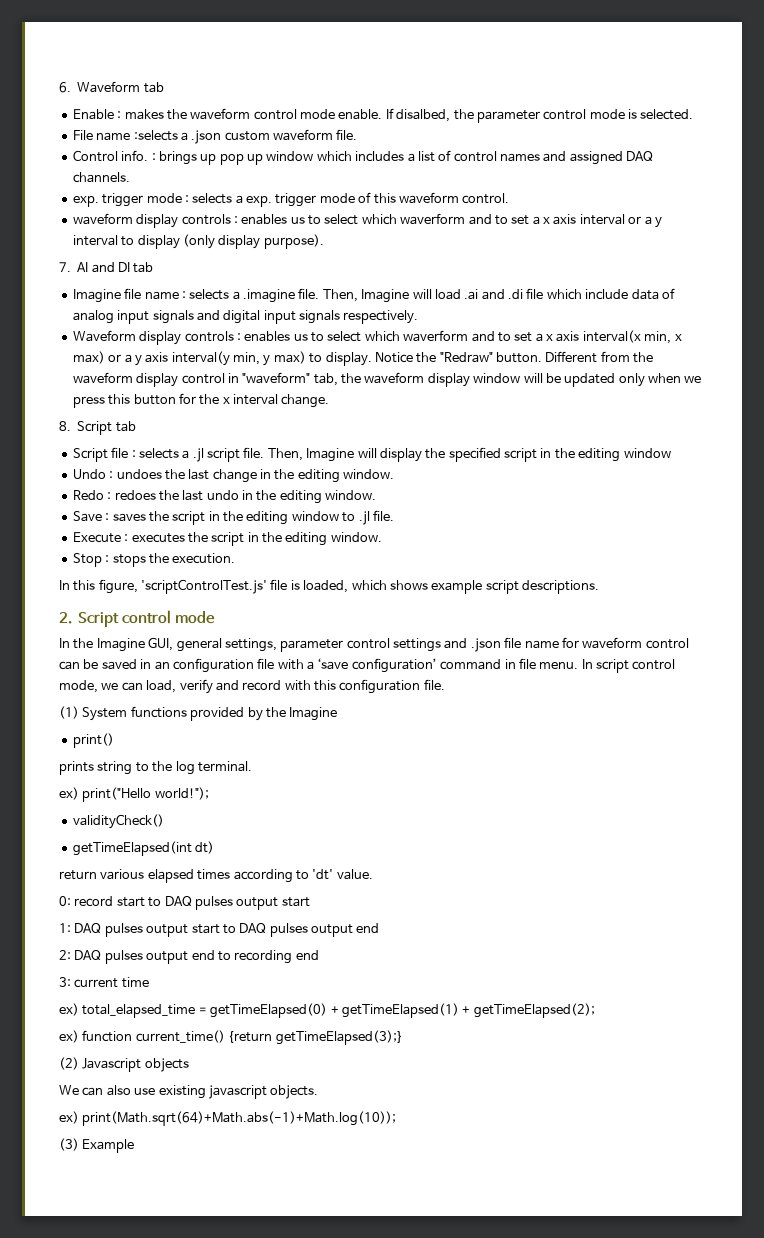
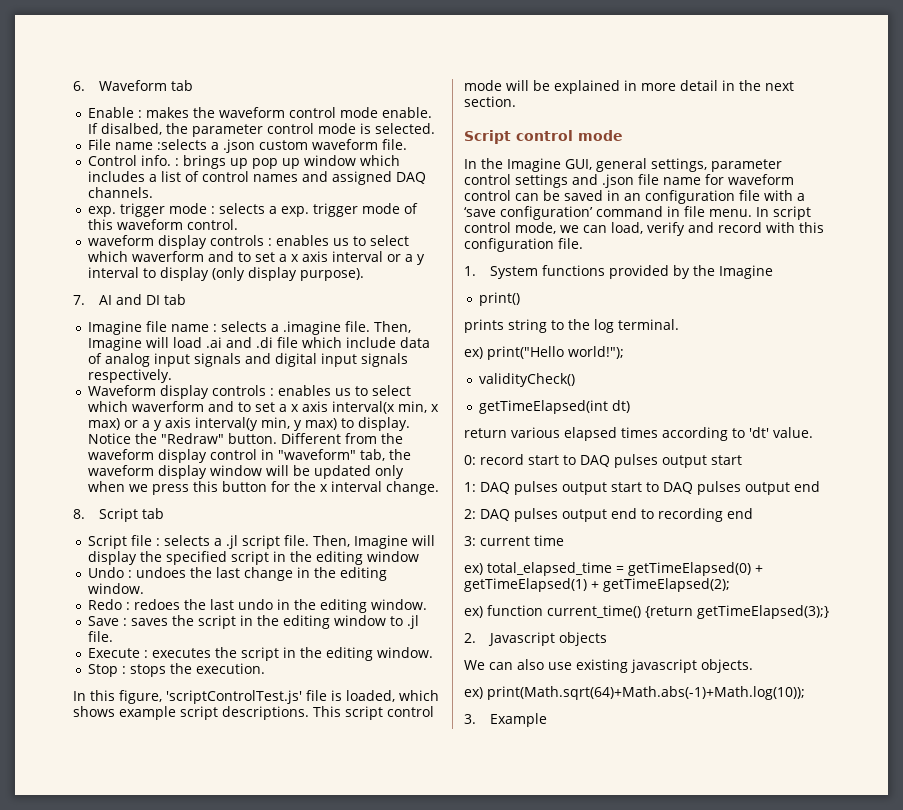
[59,612,72,624] // 2. -> [313,706,434,720] [464,80,794,94] [464,96,516,107] This script control mode will be explained in more detail in the next section. //
[59,706,79,719] (1) -> [464,266,476,276] 1.
[59,1057,79,1070] (2) -> [464,633,476,643] 2.
[59,1138,79,1151] (3) -> [464,714,476,724] 3.

